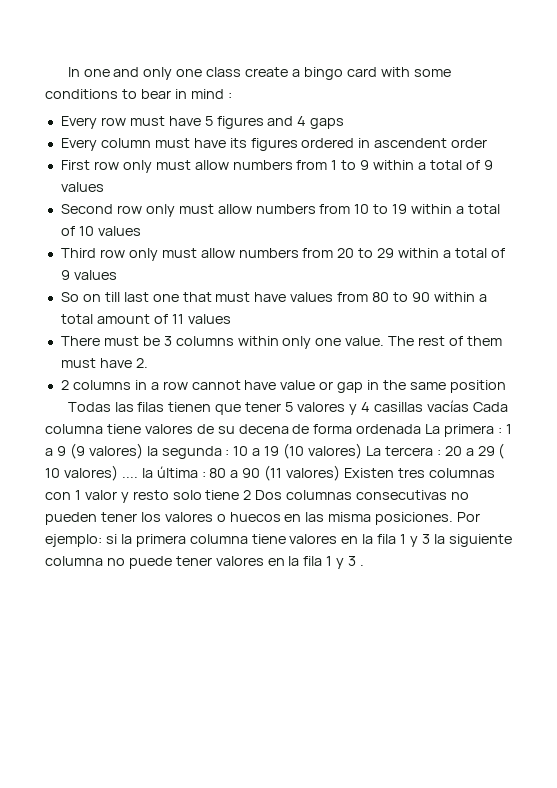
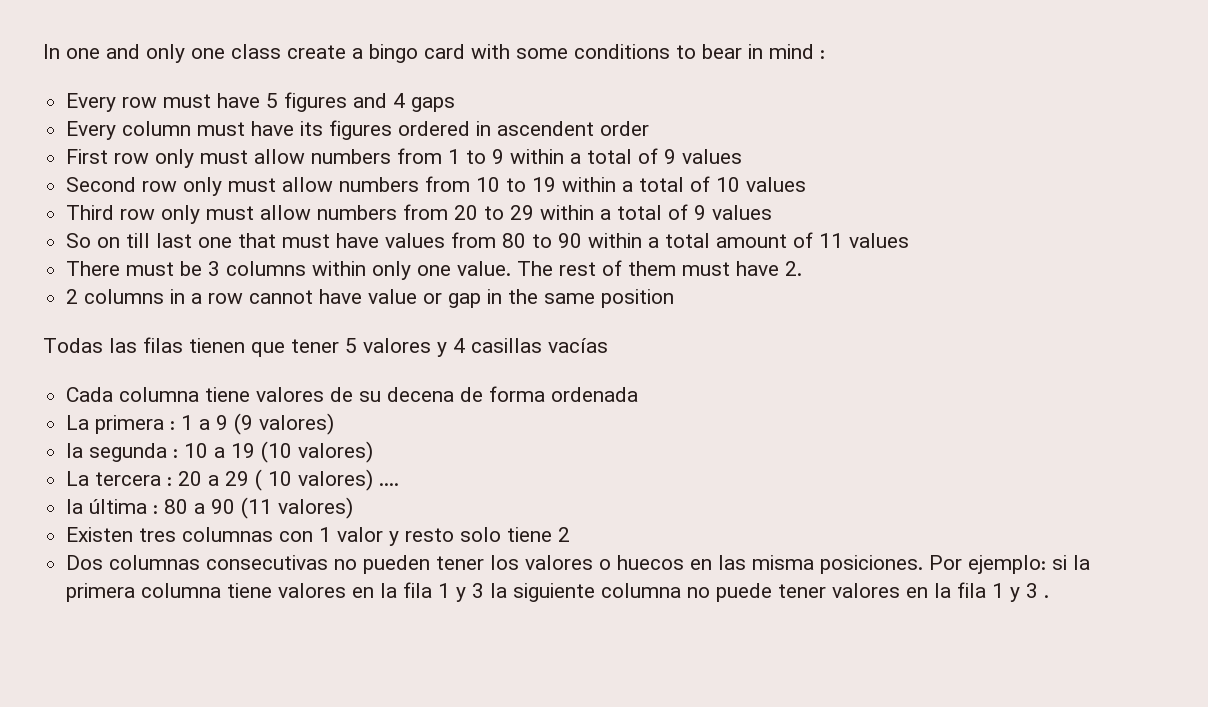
(469, 406) none -> (608, 345) //
(422, 429) none -> (639, 394) //
(143, 451) none -> (335, 424) //
(363, 451) none -> (374, 452) //
(138, 477) none -> (400, 484) //
(341, 473) none -> (354, 508) //
(252, 495) none -> (571, 534) //

